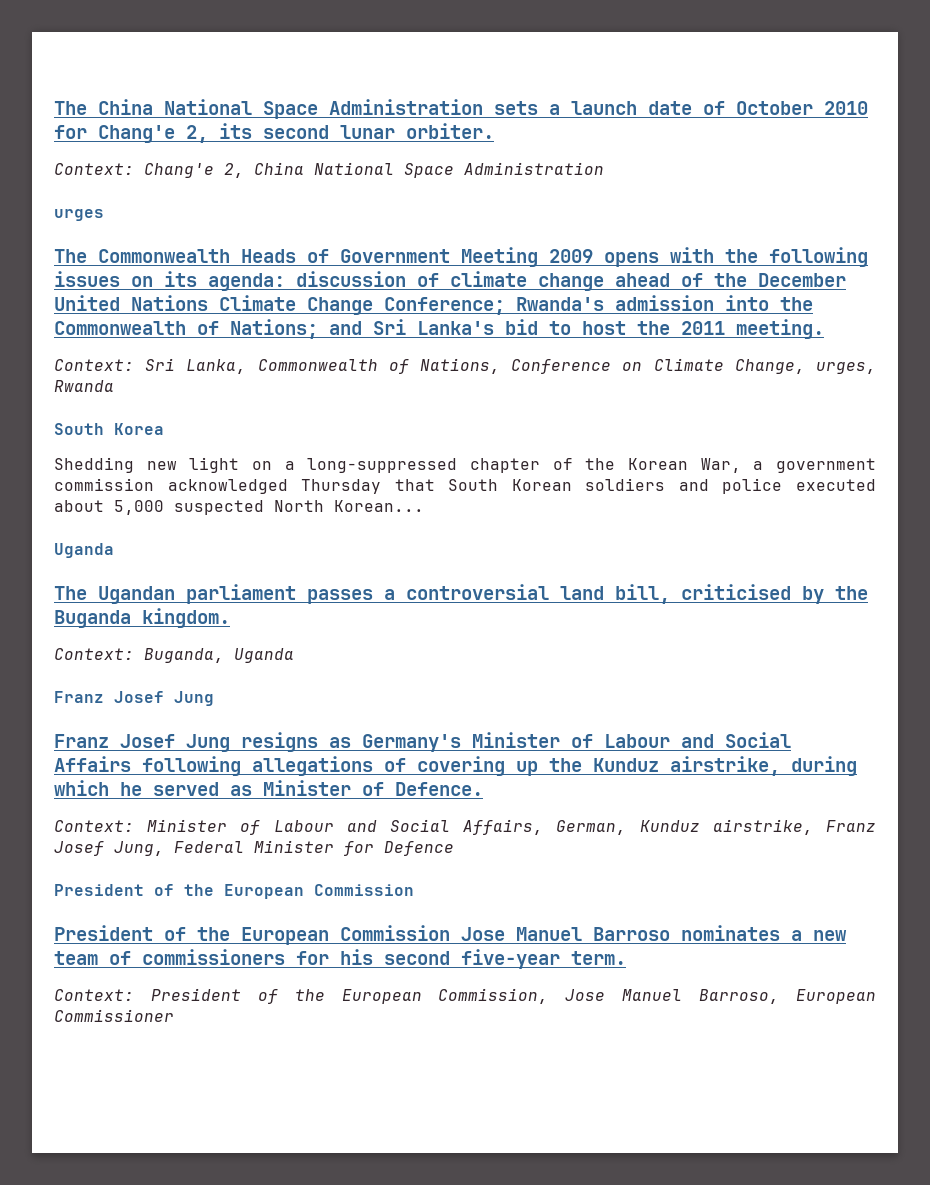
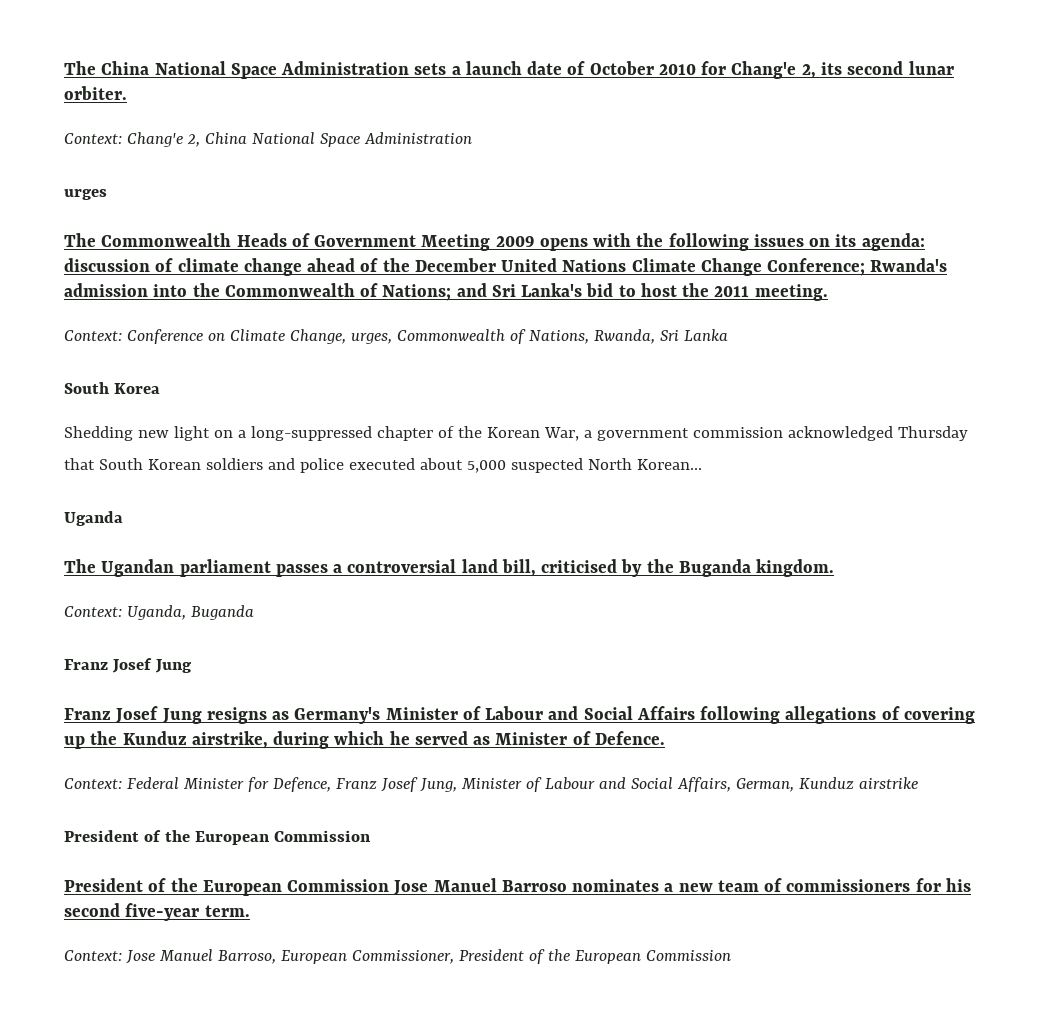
[145,358,500,374] Sri Lanka, Commonwealth of Nations, -> (122, 335) none
[54,380,114,392] Rwanda -> [396,329,728,344] Commonwealth of Nations, Rwanda, Sri Lanka
[144,648,294,663] Buganda, Uganda -> [126,605,254,620] Uganda, Buganda
(134, 826) none -> [126,777,457,792] Federal Minister for Defence, Franz Josef Jung,
[712,819,876,835] [54,840,454,856] airstrike, Franz Josef Jung, Federal Minister for Defence -> [858,777,918,789] airstrike
[150,988,877,1004] [54,1009,174,1022] President of the European Commission, Jose Manuel Barroso, European Commissioner -> [125,949,731,964] Jose Manuel Barroso, European Commissioner, President of the European Commission

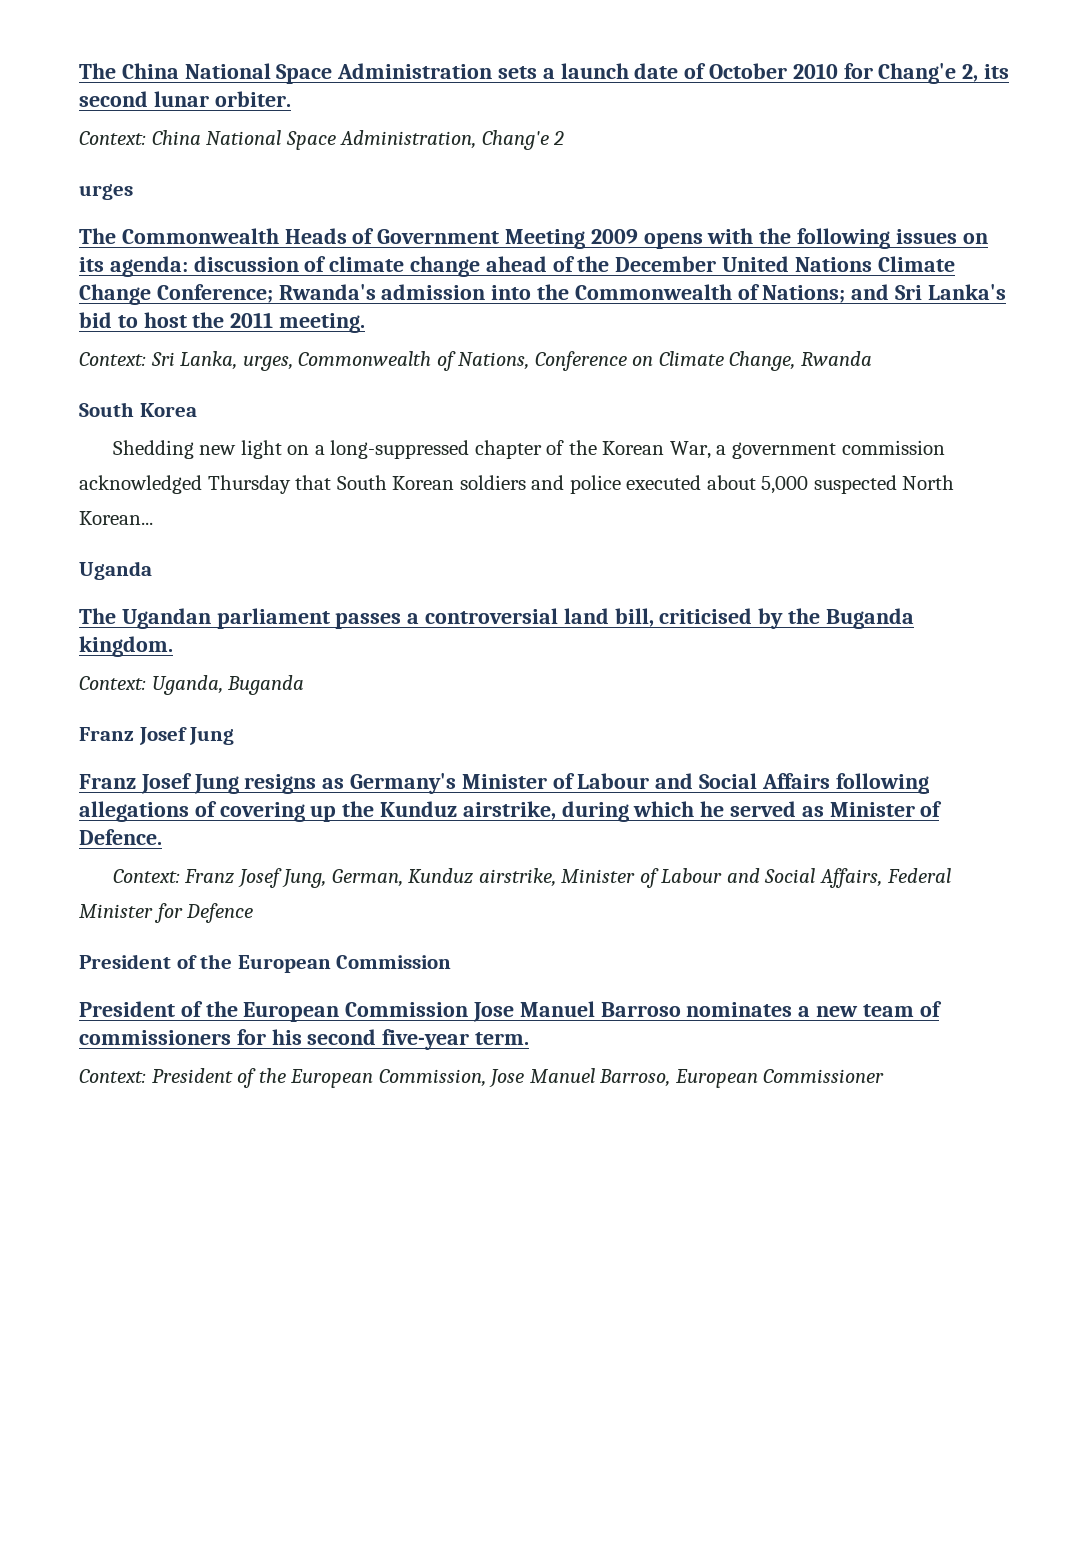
[126,132,472,147] Chang'e 2, China National Space Administration -> [151,130,565,150] China National Space Administration, Chang'e 2
[126,329,728,344] Conference on Climate Change, urges, Commonwealth of Nations, Rwanda, Sri Lanka -> [150,351,872,371] Sri Lanka, urges, Commonwealth of Nations, Conference on Climate Change, Rwanda
[126,777,457,792] Federal Minister for Defence, Franz Josef Jung, -> [184,868,556,888] Franz Josef Jung, German, Kunduz airstrike,
[735,777,918,792] German, Kunduz airstrike -> [886,868,951,883] [79,903,254,923] Federal Minister for Defence
[125,949,731,964] Jose Manuel Barroso, European Commissioner, President of the European Commission -> [151,1068,885,1088] President of the European Commission, Jose Manuel Barroso, European Commissioner

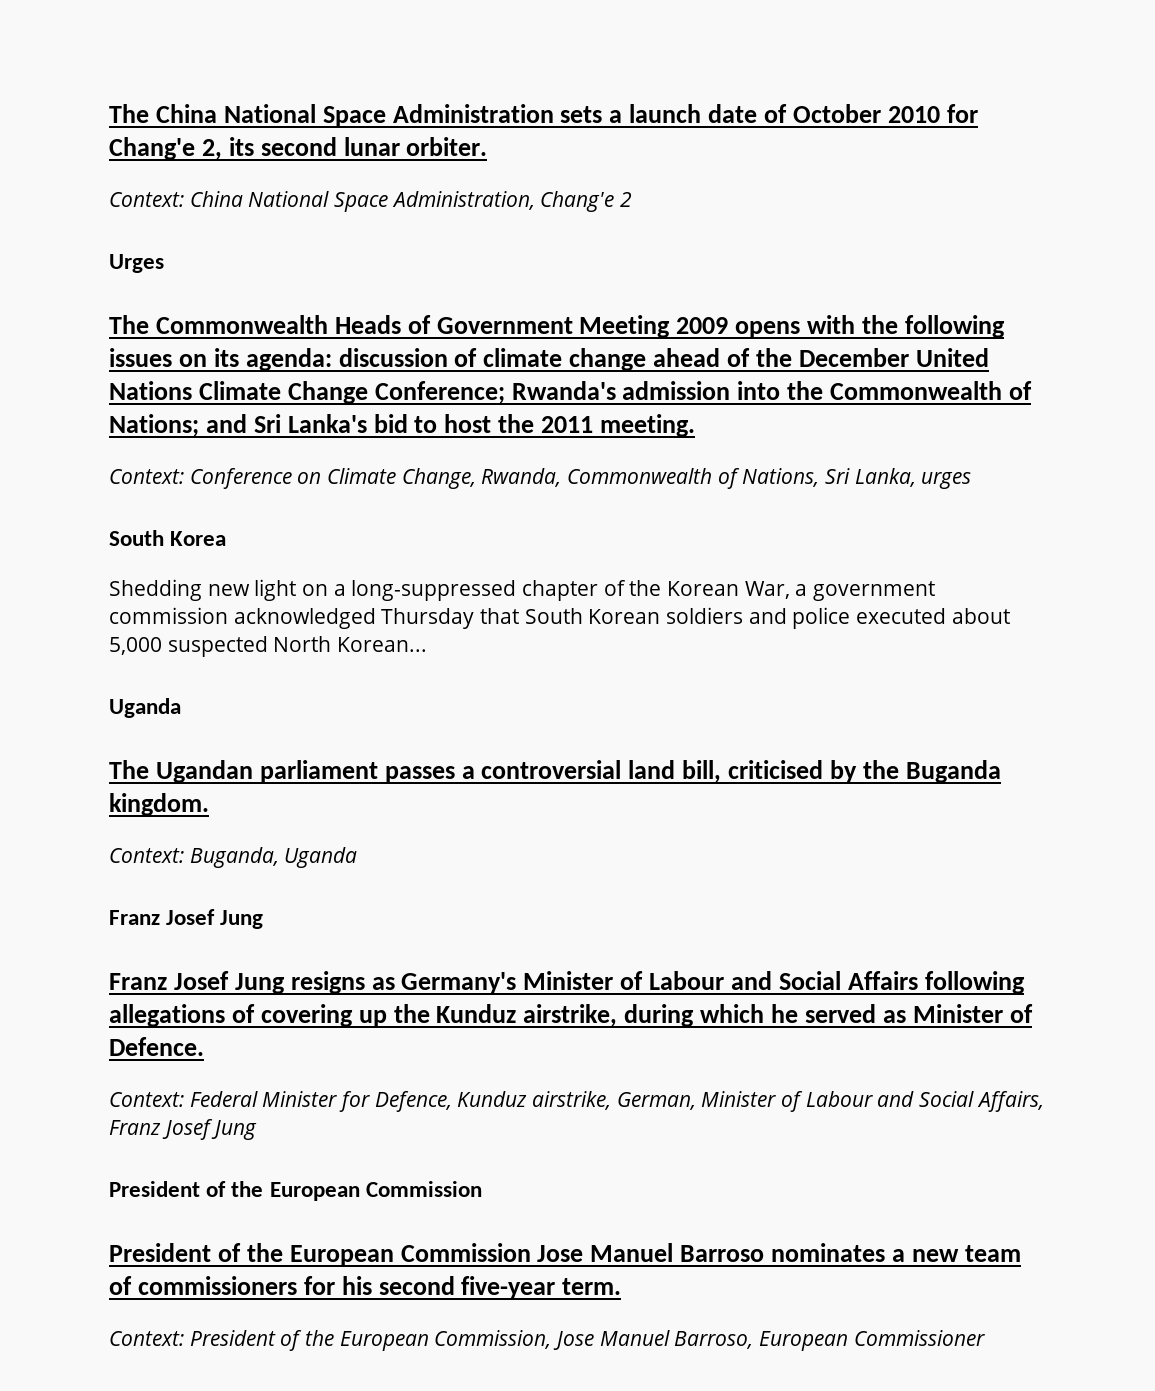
[79,184,133,200] urges -> [109,254,164,273] Urges
[150,351,872,371] Sri Lanka, urges, Commonwealth of Nations, Conference on Climate Change, Rwanda -> [189,468,972,489] Conference on Climate Change, Rwanda, Commonwealth of Nations, Sri Lanka, urges
[151,675,305,695] Uganda, Buganda -> [189,847,358,868] Buganda, Uganda
[184,868,556,888] Franz Josef Jung, German, Kunduz airstrike, -> [189,1091,696,1112] Federal Minister for Defence, Kunduz airstrike, German,
[886,868,951,883] [79,903,254,923] Federal Minister for Defence -> [109,1119,258,1140] Franz Josef Jung

